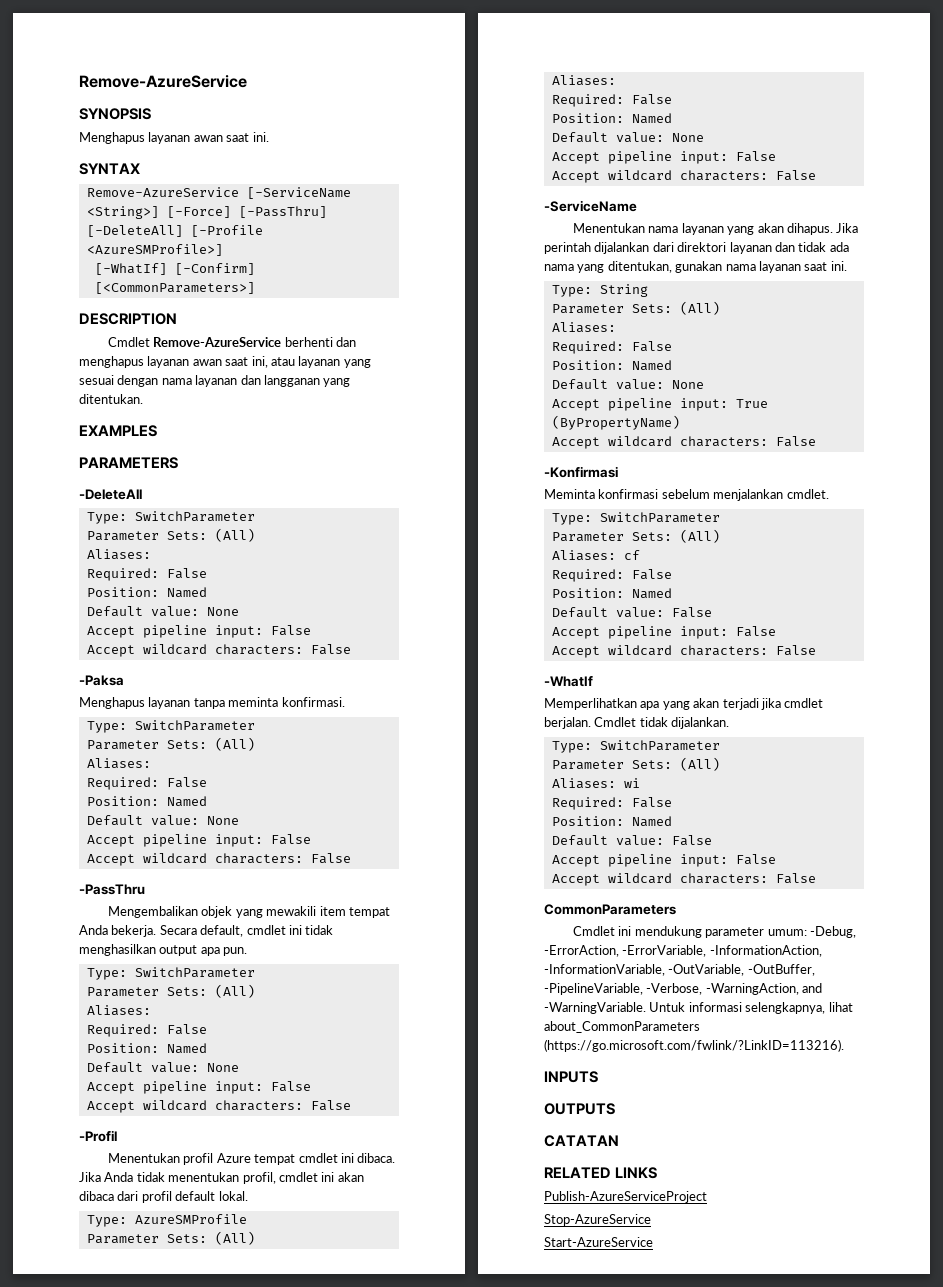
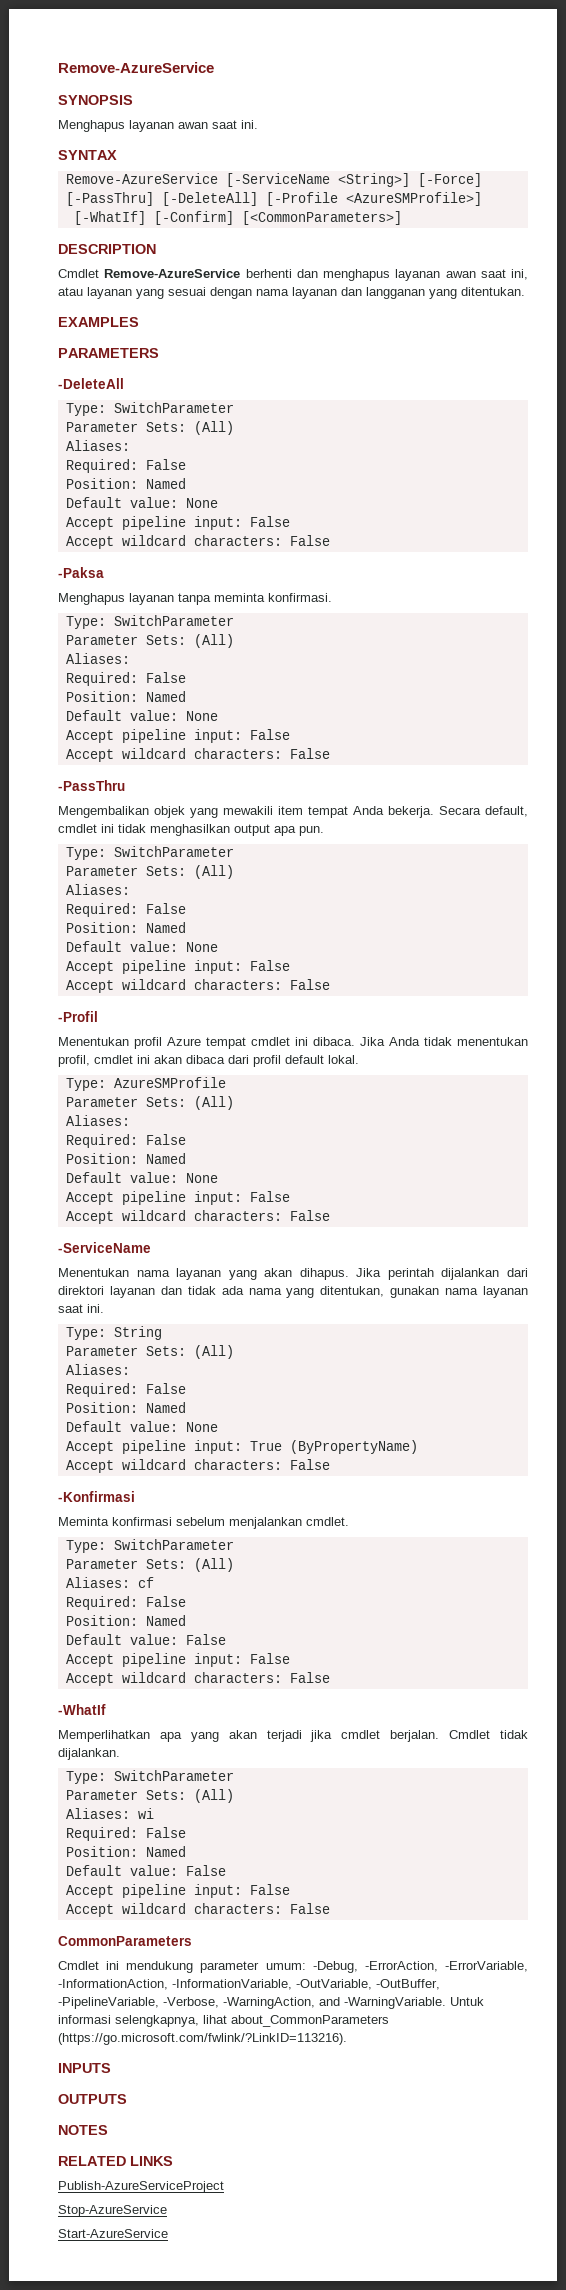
[544,1135,619,1147] CATATAN -> [58,2125,108,2135] NOTES

